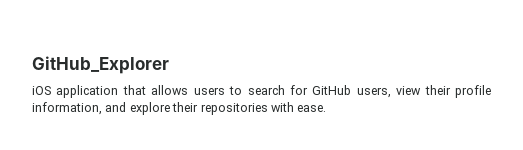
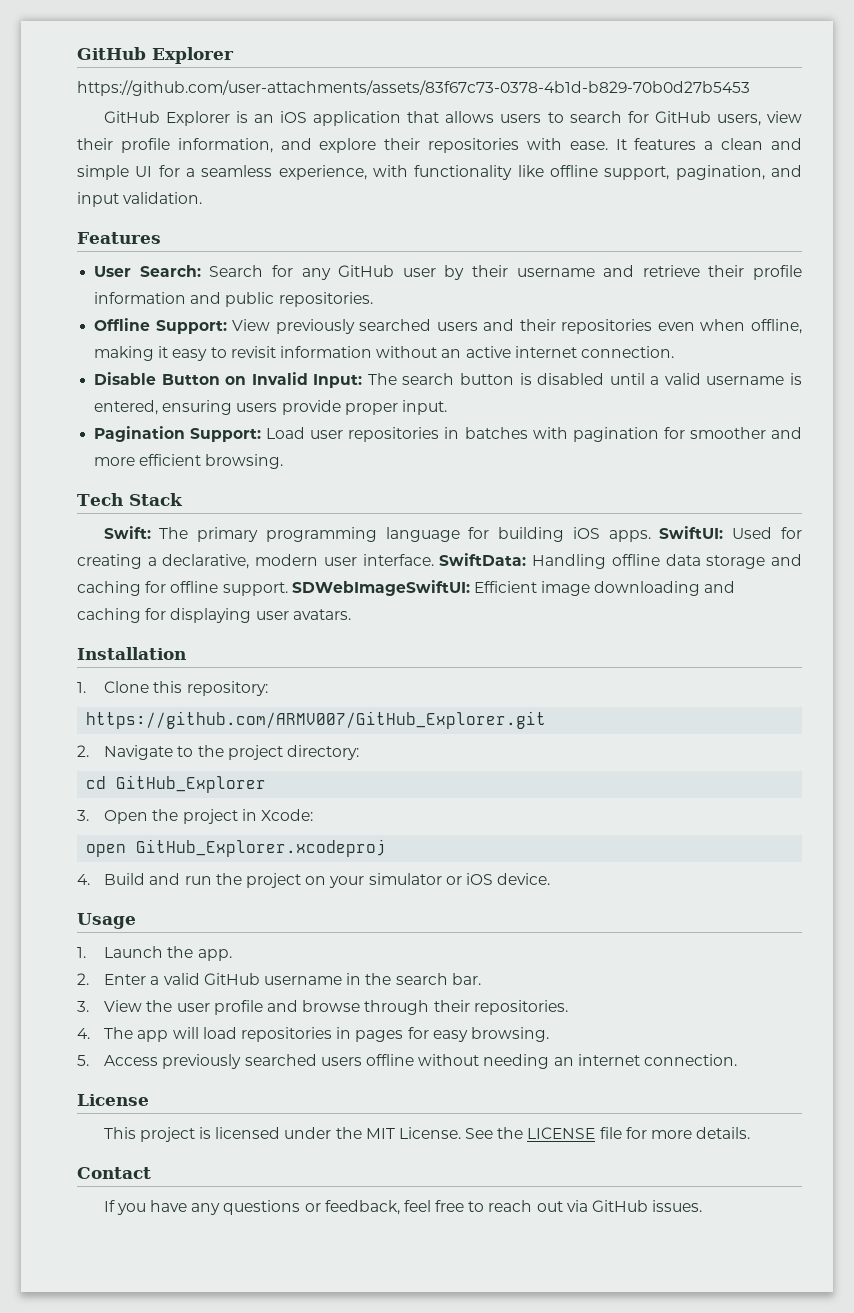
[32,56,169,74] GitHub_Explorer // -> [77,47,234,64] [77,80,750,96] [103,111,274,126] GitHub Explorer // https://github.com/user-attachments/assets/83f67c73-0378-4b1d-b829-70b0d27b5453 // GitHub Explorer is an
(327, 108) none -> [615,138,802,150] [77,165,802,180] [77,192,203,207] [77,232,161,244] [94,265,802,280] [94,292,373,307] [94,318,802,334] [94,346,674,361] [94,372,803,388] [94,400,447,415] [94,426,802,442] [94,454,284,469] [77,493,183,506] [103,526,803,542] [77,553,803,569] [77,580,736,596] [77,608,351,623] [77,647,186,660] [77,681,268,696] [86,711,547,729] [77,745,360,760] [86,775,267,793] [77,809,314,824] [86,839,387,857] [77,873,551,888] [77,913,136,929] [77,946,232,961] [77,973,481,985] [77,1000,568,1015] [77,1027,549,1042] [77,1054,737,1069] [77,1094,149,1106] [103,1127,751,1142] [77,1167,151,1179] [103,1200,703,1215] It features a clean and simple UI for a seamless experience, with functionality like offline support, pagination, and input validation. // Features // User Search: Search for any GitHub user by their username and retrieve their profile information and public repositories. // Offline Support: View previously searched users and their repositories even when offline, making it easy to revisit information without an active internet connection. // Disable Button on Invalid Input: The search button is disabled until a valid username is entered, ensuring users provide proper input. // Pagination Support: Load user repositories in batches with pagination for smoother and more efficient browsing. // Tech Stack // Swift: The primary programming language for building iOS apps. SwiftUI: Used for creating a declarative, modern user interface. SwiftData: Handling offline data storage and caching for offline support. SDWebImageSwiftUI: Efficient image downloading and caching for displaying user avatars. // Installation // 1. Clone this repository: // https://github.com/ARMV007/GitHub_Explorer.git // 2. Navigate to the project directory: // cd GitHub_Explorer // 3. Open the project in Xcode: // open GitHub_Explorer.xcodeproj // 4. Build and run the project on your simulator or iOS device. // Usage // 1. Launch the app. // 2. Enter a valid GitHub username in the search bar. // 3. View the user profile and browse through their repositories. // 4. The app will load repositories in pages for easy browsing. // 5. Access previously searched users offline without needing an internet connection. // License // This project is licensed under the MIT License. See the LICENSE file for more details. // Contact // If you have any questions or feedback, feel free to reach out via GitHub issues.

